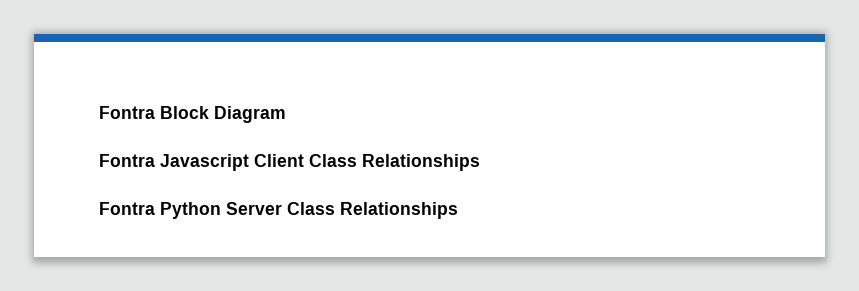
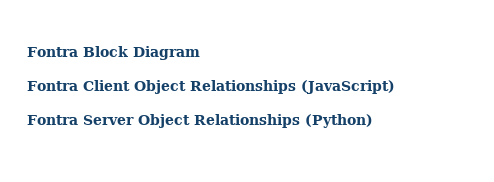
[160,154,480,171] [99,202,458,219] Javascript Client Class Relationships // Fontra Python Server Class Relationships -> [83,80,395,94] [27,114,373,128] Client Object Relationships (JavaScript) // Fontra Server Object Relationships (Python)

